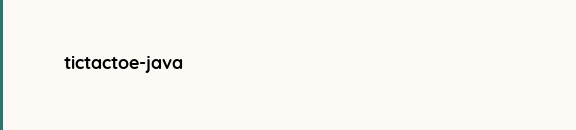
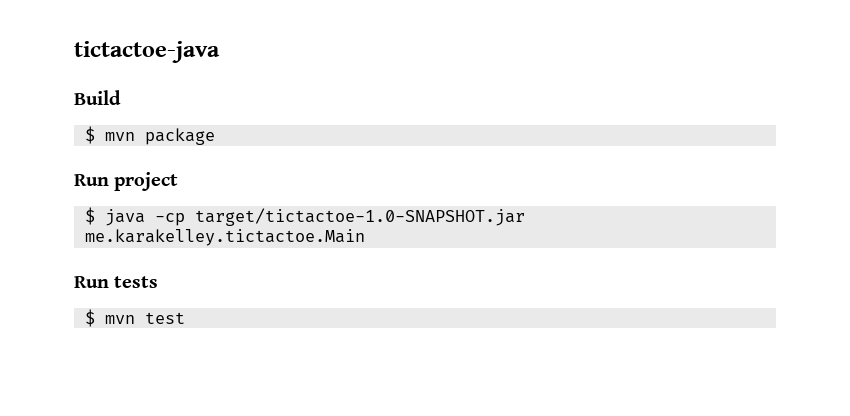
(183, 64) none -> [74,90,121,105] [85,126,216,145] [74,172,179,191] [85,207,526,226] [85,229,366,246] [74,276,159,288] [85,309,186,327] // Build // $ mvn package // Run project // $ java -cp target/tictactoe-1.0-SNAPSHOT.jar me.karakelley.tictactoe.Main // Run tests // $ mvn test

